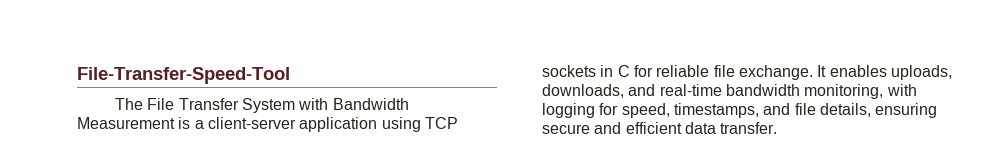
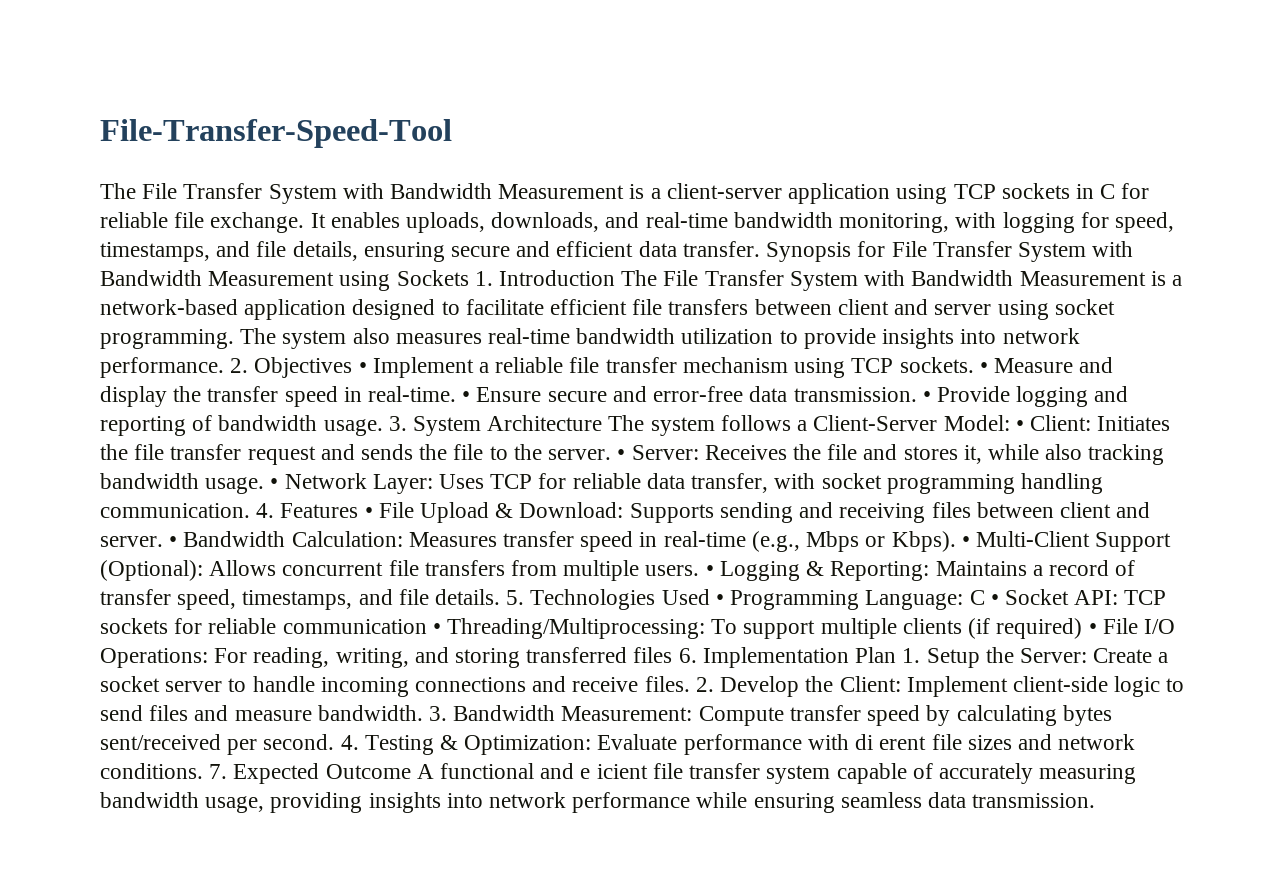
(778, 128) none -> [766,241,1134,262] [100,270,1182,291] [100,299,1115,320] [100,328,1080,349] [100,357,1114,378] [100,386,1129,407] [100,415,1171,436] [100,444,1165,465] [100,473,1103,494] [100,502,1151,523] [100,531,1172,552] [100,560,1136,581] [100,589,1167,610] [100,618,1175,639] [100,647,1169,668] [100,676,1185,697] [100,705,1112,726] [100,734,1136,755] [100,763,1137,784] [100,792,1096,813] Synopsis for File Transfer System with Bandwidth Measurement using Sockets 1. Introduction The File Transfer System with Bandwidth Measurement is a network-based application designed to facilitate efficient file transfers between client and server using socket programming. The system also measures real-time bandwidth utilization to provide insights into network performance. 2. Objectives • Implement a reliable file transfer mechanism using TCP sockets. • Measure and display the transfer speed in real-time. • Ensure secure and error-free data transmission. • Provide logging and reporting of bandwidth usage. 3. System Architecture The system follows a Client-Server Model: • Client: Initiates the file transfer request and sends the file to the server. • Server: Receives the file and stores it, while also tracking bandwidth usage. • Network Layer: Uses TCP for reliable data transfer, with socket programming handling communication. 4. Features • File Upload & Download: Supports sending and receiving files between client and server. • Bandwidth Calculation: Measures transfer speed in real-time (e.g., Mbps or Kbps). • Multi-Client Support (Optional): Allows concurrent file transfers from multiple users. • Logging & Reporting: Maintains a record of transfer speed, timestamps, and file details. 5. Technologies Used • Programming Language: C • Socket API: TCP sockets for reliable communication • Threading/Multiprocessing: To support multiple clients (if required) • File I/O Operations: For reading, writing, and storing transferred files 6. Implementation Plan 1. Setup the Server: Create a socket server to handle incoming connections and receive files. 2. Develop the Client: Implement client-side logic to send files and measure bandwidth. 3. Bandwidth Measurement: Compute transfer speed by calculating bytes sent/received per second. 4. Testing & Optimization: Evaluate performance with di erent file sizes and network conditions. 7. Expected Outcome A functional and e icient file transfer system capable of accurately measuring bandwidth usage, providing insights into network performance while ensuring seamless data transmission.

